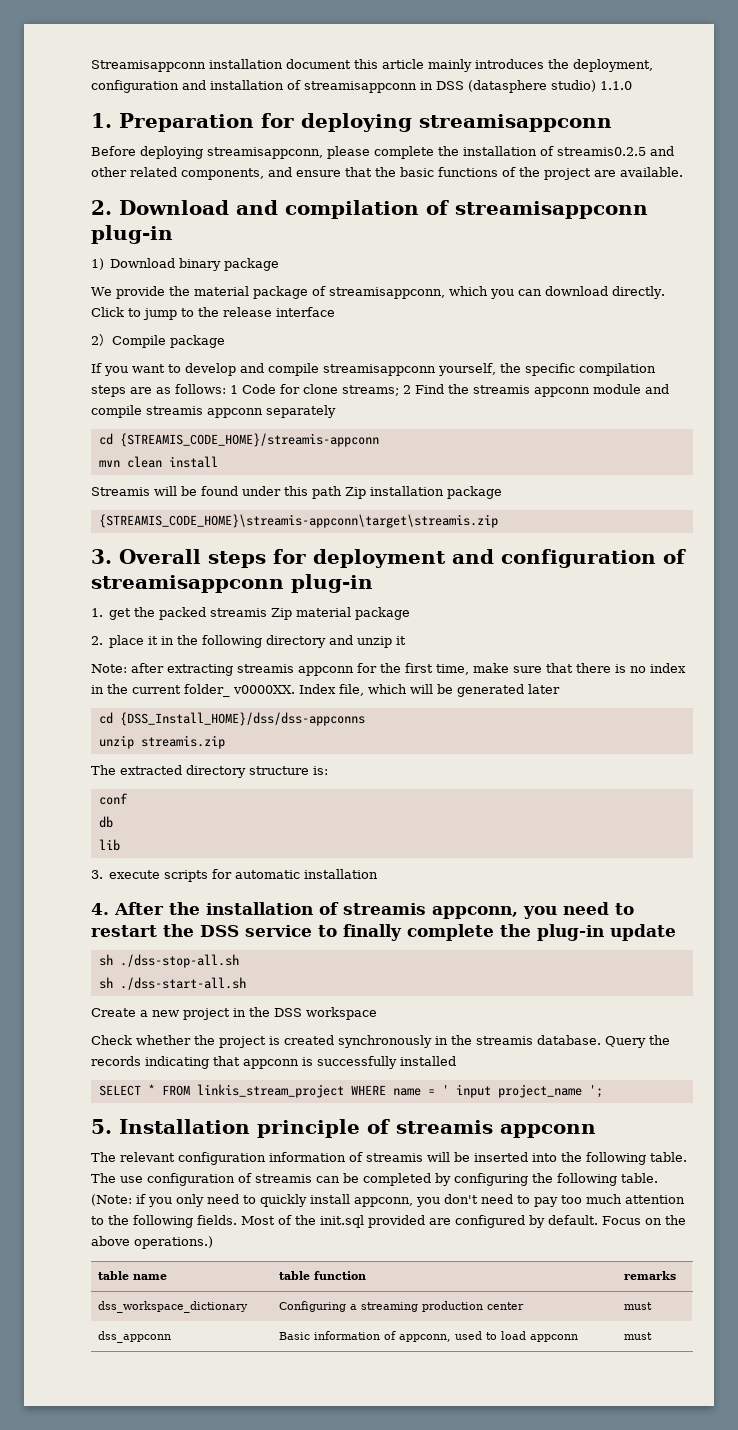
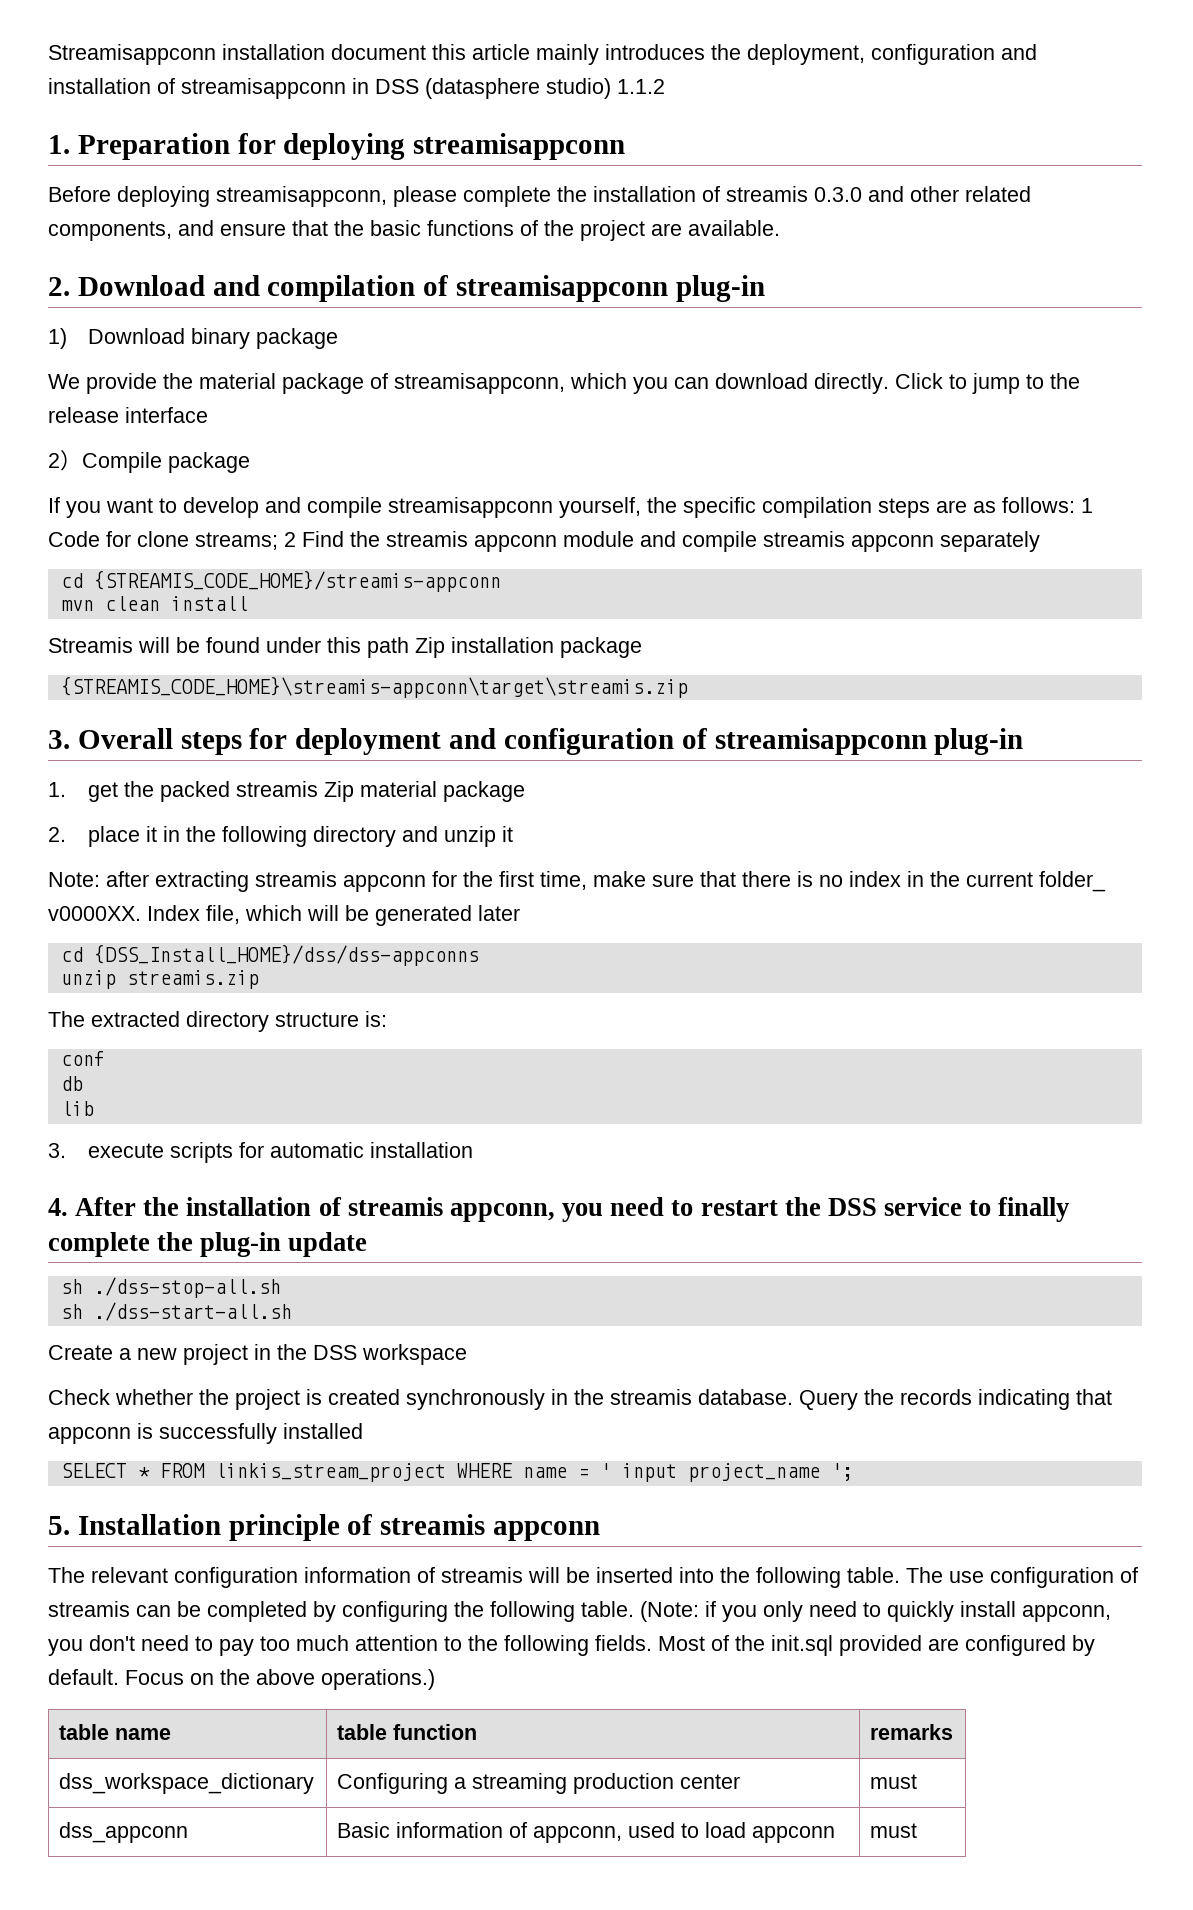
[600,81,632,90] 1.1.0 -> [617,79,665,94] 1.1.2
[557,147,646,156] streamis0.2.5 -> [726,186,862,202] streamis 0.3.0

